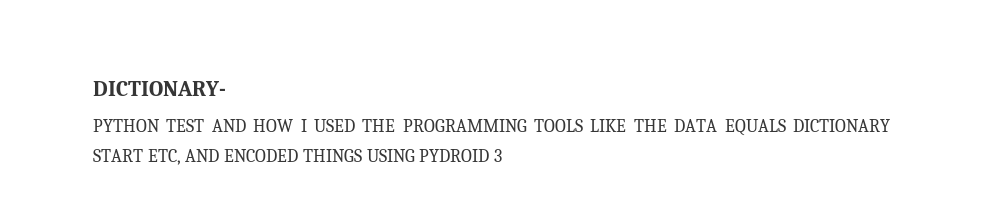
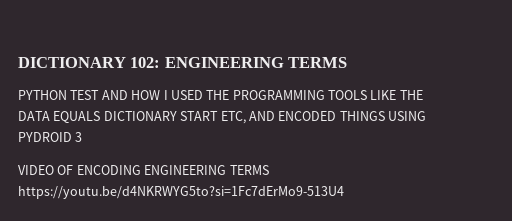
[93,81,226,96] DICTIONARY- -> [18,57,348,68] DICTIONARY 102: ENGINEERING TERMS
(503, 155) none -> [18,165,269,175] [18,186,344,199] // VIDEO OF ENCODING ENGINEERING TERMS https://youtu.be/d4NKRWYG5to?si=1Fc7dErMo9-513U4

